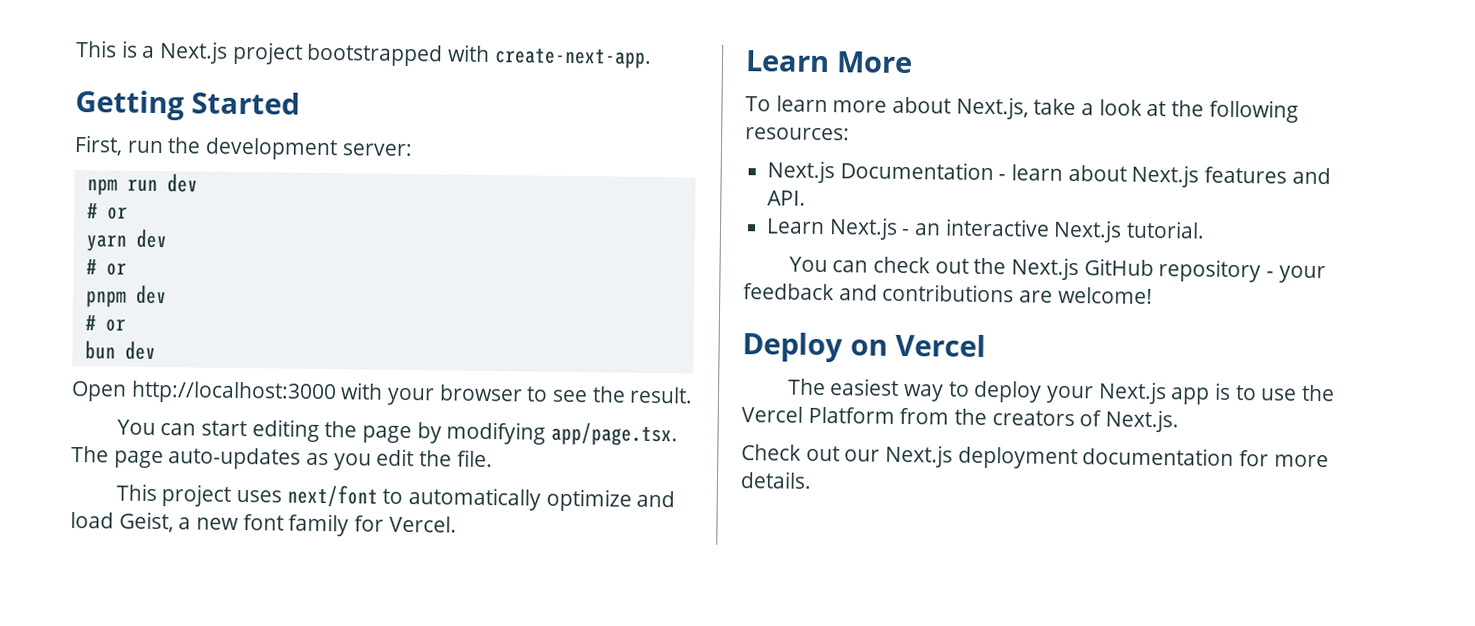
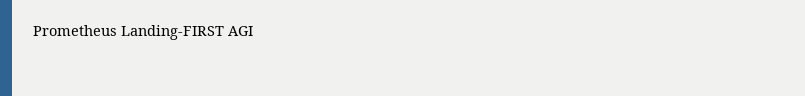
[76,40,652,69] [75,90,300,121] [74,135,413,161] [86,173,198,196] [86,202,128,220] [85,228,167,252] [85,258,127,276] [85,284,167,308] [84,314,126,332] [84,340,156,360] [71,380,694,406] [116,419,678,447] [71,445,493,471] [115,483,676,512] [70,511,457,537] [745,50,913,74] [745,95,1299,123] [745,127,850,141] [767,160,1331,188] [767,190,807,206] [766,217,1206,243] [788,256,1326,284] [743,283,1153,304] [742,332,986,363] [787,378,1335,405] [741,406,1180,433] [741,444,1329,470] [740,471,812,489] This is a Next.js project bootstrapped with create-next-app. // Getting Started // First, run the development server: // npm run dev // # or // yarn dev // # or // pnpm dev // # or // bun dev // Open http://localhost:3000 with your browser to see the result. // You can start editing the page by modifying app/page.tsx. The page auto-updates as you edit the file. // This project uses next/font to automatically optimize and load Geist, a new font family for Vercel. // Learn More // To learn more about Next.js, take a look at the following resources: // Next.js Documentation - learn about Next.js features and API. // Learn Next.js - an interactive Next.js tutorial. // You can check out the Next.js GitHub repository - your feedback and contributions are welcome! // Deploy on Vercel // The easiest way to deploy your Next.js app is to use the Vercel Platform from the creators of Next.js. // Check out our Next.js deployment documentation for more details. -> [33,25,253,40] Prometheus Landing-FIRST AGI

